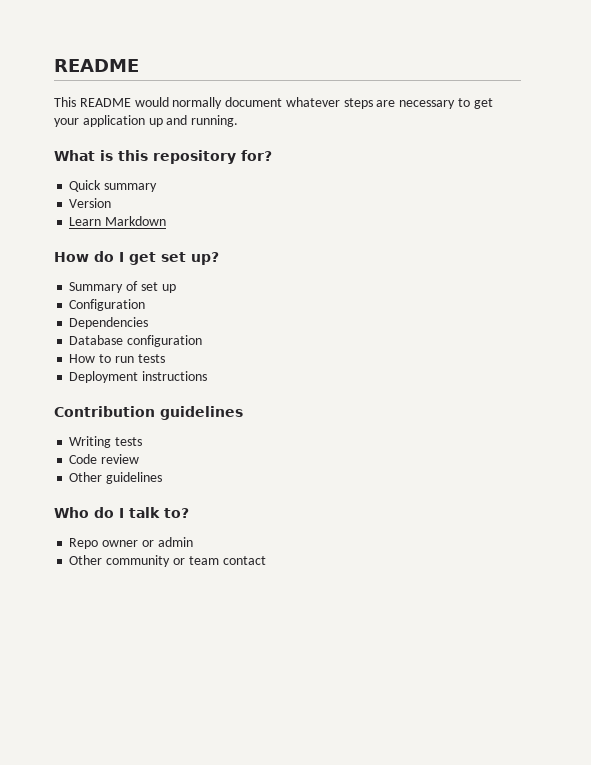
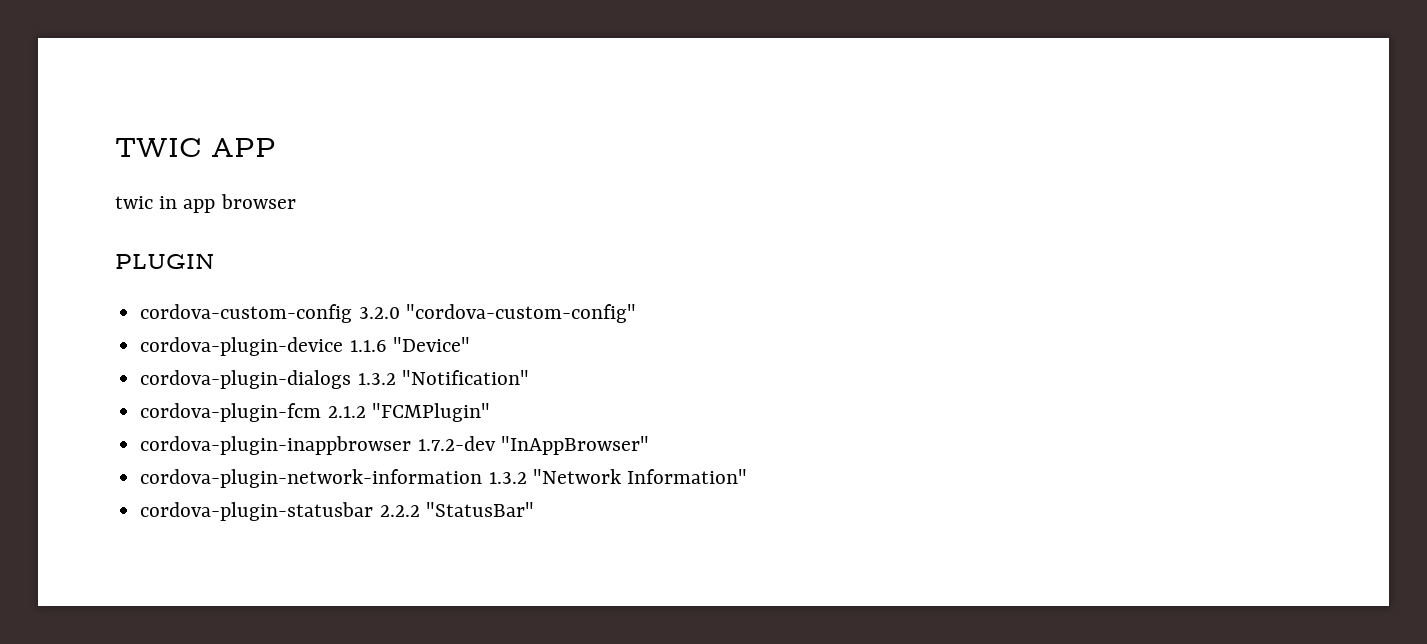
[54,59,139,72] [54,97,493,109] [54,115,239,127] [54,150,272,164] [69,180,158,192] [69,198,112,208] [69,216,167,226] [54,251,219,265] [69,281,176,293] [69,299,146,311] [69,317,149,329] [69,335,203,347] [69,354,165,363] [69,371,208,383] [54,406,243,420] [69,436,143,448] [69,454,140,464] [69,472,163,484] [54,507,189,518] [69,537,193,549] [69,555,266,567] README // This README would normally document whatever steps are necessary to get your application up and running. // What is this repository for? // Quick summary // Version // Learn Markdown // How do I get set up? // Summary of set up // Configuration // Dependencies // Database configuration // How to run tests // Deployment instructions // Contribution guidelines // Writing tests // Code review // Other guidelines // Who do I talk to? // Repo owner or admin // Other community or team contact -> [115,138,276,157] [115,194,296,213] [115,254,215,269] [140,304,636,323] [140,337,470,356] [140,370,529,389] [140,403,490,422] [140,436,649,455] [140,469,747,488] [140,502,534,521] TWIC APP // twic in app browser // PLUGIN // cordova-custom-config 3.2.0 "cordova-custom-config" // cordova-plugin-device 1.1.6 "Device" // cordova-plugin-dialogs 1.3.2 "Notification" // cordova-plugin-fcm 2.1.2 "FCMPlugin" // cordova-plugin-inappbrowser 1.7.2-dev "InAppBrowser" // cordova-plugin-network-information 1.3.2 "Network Information" // cordova-plugin-statusbar 2.2.2 "StatusBar"

